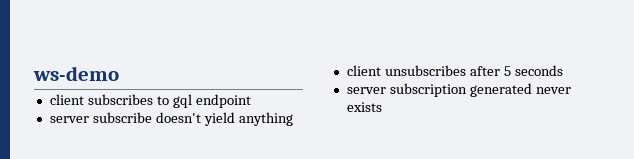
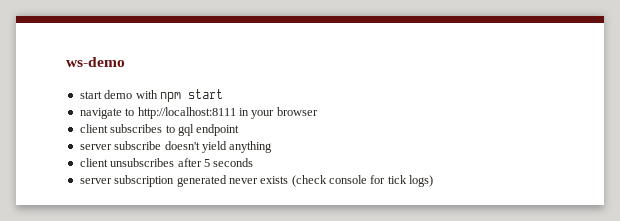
(119, 73) none -> [79,89,223,102] [79,107,318,119] // start demo with npm start // navigate to http://localhost:8111 in your browser
(382, 107) none -> [291,175,434,187] (check console for tick logs)

